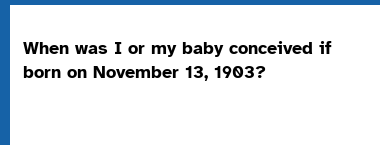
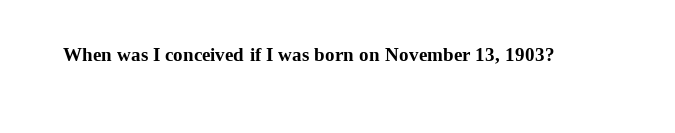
[128,41,332,57] or my baby conceived if -> [165,48,309,61] conceived if I was

